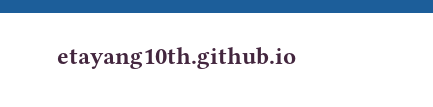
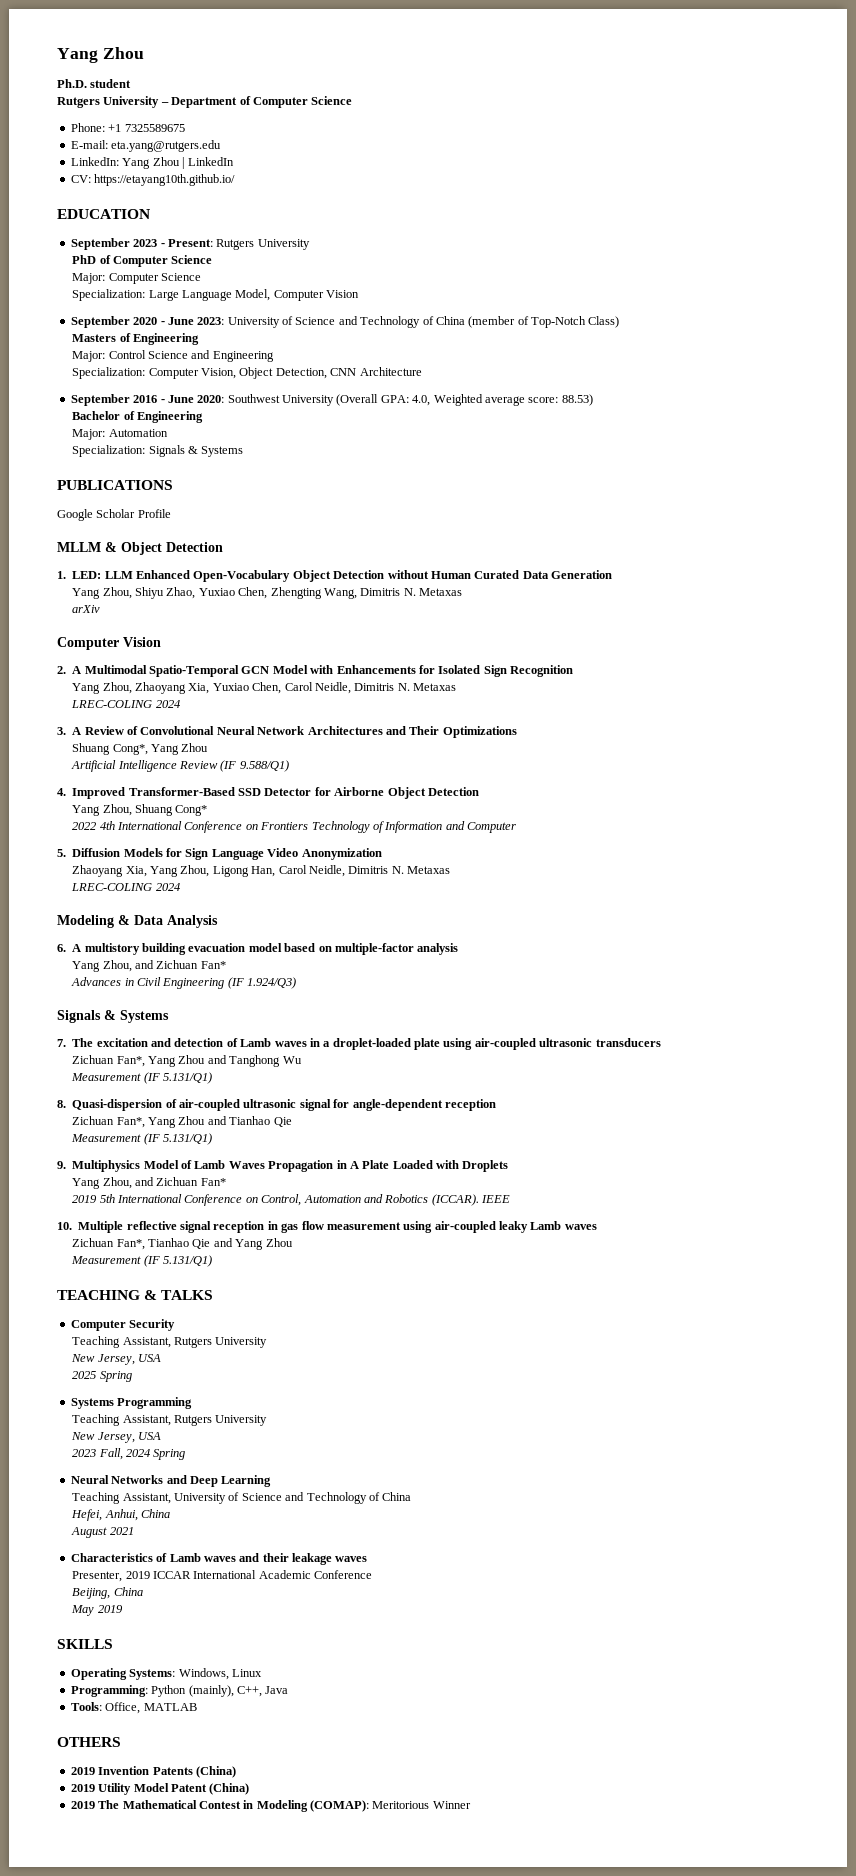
[57,47,296,69] etayang10th.github.io -> [57,47,144,63] [57,79,132,88] [57,96,353,108] [70,123,185,132] [70,140,222,152] [70,157,235,169] [70,174,236,186] [57,209,150,219] [70,238,310,250] [72,255,213,267] [72,273,202,284] [72,289,360,301] [70,316,620,328] [72,333,200,345] [72,350,274,362] [72,367,422,379] [70,394,593,406] [72,411,204,423] [72,429,168,440] [72,445,244,457] [57,480,173,490] [57,509,171,521] [57,542,223,555] [57,570,613,582] [72,587,463,599] [72,605,101,613] [57,637,161,650] [57,665,574,677] [72,682,457,694] [71,700,180,708] [57,726,517,738] [72,743,209,755] [71,760,289,772] [57,787,479,799] [72,804,208,816] [72,821,517,833] [57,848,382,860] [72,865,451,877] [71,883,180,891] [57,915,218,928] [57,943,459,955] [72,960,226,972] [71,977,297,989] [57,1010,169,1023] [57,1038,661,1050] [72,1055,302,1067] [71,1072,213,1084] [57,1099,496,1111] [72,1116,292,1128] [71,1133,213,1145] [57,1160,509,1172] [72,1177,226,1189] [72,1194,511,1206] [57,1221,597,1233] [72,1238,293,1250] [71,1255,213,1267] [57,1290,214,1300] [70,1319,176,1331] [72,1336,268,1348] [71,1354,162,1365] [72,1371,132,1382] [70,1397,193,1409] [72,1414,268,1426] [71,1432,162,1443] [72,1448,186,1460] [70,1475,272,1487] [72,1492,412,1504] [71,1509,171,1521] [71,1527,134,1538] [70,1553,368,1565] [72,1570,373,1582] [72,1587,143,1599] [71,1605,123,1616] [57,1639,113,1649] [70,1668,262,1680] [70,1685,289,1697] [70,1702,197,1714] [57,1737,121,1747] [70,1766,236,1778] [70,1783,250,1795] [70,1800,471,1812] Yang Zhou // Ph.D. student // Rutgers University – Department of Computer Science // Phone: +1 7325589675 // E-mail: eta.yang@rutgers.edu // LinkedIn: Yang Zhou | LinkedIn // CV: https://etayang10th.github.io/ // EDUCATION // September 2023 - Present: Rutgers University // PhD of Computer Science // Major: Computer Science // Specialization: Large Language Model, Computer Vision // September 2020 - June 2023: University of Science and Technology of China (member of Top-Notch Class) // Masters of Engineering // Major: Control Science and Engineering // Specialization: Computer Vision, Object Detection, CNN Architecture // September 2016 - June 2020: Southwest University (Overall GPA: 4.0, Weighted average score: 88.53) // Bachelor of Engineering // Major: Automation // Specialization: Signals & Systems // PUBLICATIONS // Google Scholar Profile // MLLM & Object Detection // 1. LED: LLM Enhanced Open-Vocabulary Object Detection without Human Curated Data Generation // Yang Zhou, Shiyu Zhao, Yuxiao Chen, Zhengting Wang, Dimitris N. Metaxas // arXiv // Computer Vision // 2. A Multimodal Spatio-Temporal GCN Model with Enhancements for Isolated Sign Recognition // Yang Zhou, Zhaoyang Xia, Yuxiao Chen, Carol Neidle, Dimitris N. Metaxas // LREC-COLING 2024 // 3. A Review of Convolutional Neural Network Architectures and Their Optimizations // Shuang Cong*, Yang Zhou // Artificial Intelligence Review (IF 9.588/Q1) // 4. Improved Transformer-Based SSD Detector for Airborne Object Detection // Yang Zhou, Shuang Cong* // 2022 4th International Conference on Frontiers Technology of Information and Computer // 5. Diffusion Models for Sign Language Video Anonymization // Zhaoyang Xia, Yang Zhou, Ligong Han, Carol Neidle, Dimitris N. Metaxas // LREC-COLING 2024 // Modeling & Data Analysis // 6. A multistory building evacuation model based on multiple-factor analysis // Yang Zhou, and Zichuan Fan* // Advances in Civil Engineering (IF 1.924/Q3) // Signals & Systems // 7. The excitation and detection of Lamb waves in a droplet-loaded plate using air-coupled ultrasonic transducers // Zichuan Fan*, Yang Zhou and Tanghong Wu // Measurement (IF 5.131/Q1) // 8. Quasi-dispersion of air-coupled ultrasonic signal for angle-dependent reception // Zichuan Fan*, Yang Zhou and Tianhao Qie // Measurement (IF 5.131/Q1) // 9. Multiphysics Model of Lamb Waves Propagation in A Plate Loaded with Droplets // Yang Zhou, and Zichuan Fan* // 2019 5th International Conference on Control, Automation and Robotics (ICCAR). IEEE // 10. Multiple reflective signal reception in gas flow measurement using air-coupled leaky Lamb waves // Zichuan Fan*, Tianhao Qie and Yang Zhou // Measurement (IF 5.131/Q1) // TEACHING & TALKS // Computer Security // Teaching Assistant, Rutgers University // New Jersey, USA // 2025 Spring // Systems Programming // Teaching Assistant, Rutgers University // New Jersey, USA // 2023 Fall, 2024 Spring // Neural Networks and Deep Learning // Teaching Assistant, University of Science and Technology of China // Hefei, Anhui, China // August 2021 // Characteristics of Lamb waves and their leakage waves // Presenter, 2019 ICCAR International Academic Conference // Beijing, China // May 2019 // SKILLS // Operating Systems: Windows, Linux // Programming: Python (mainly), C++, Java // Tools: Office, MATLAB // OTHERS // 2019 Invention Patents (China) // 2019 Utility Model Patent (China) // 2019 The Mathematical Contest in Modeling (COMAP): Meritorious Winner

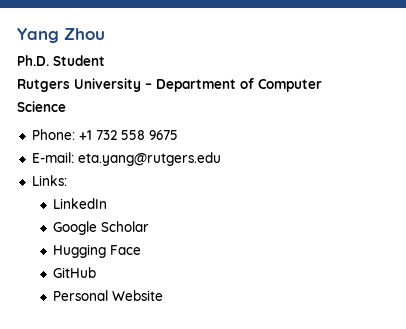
[90,79,132,88] student -> [53,55,105,66] Student
[124,124,185,132] 7325589675 -> [95,130,178,140] 732 558 9675
[70,157,235,169] [70,174,236,186] [57,209,150,219] [70,238,310,250] [72,255,213,267] [72,273,202,284] [72,289,360,301] [70,316,620,328] [72,333,200,345] [72,350,274,362] [72,367,422,379] [70,394,593,406] [72,411,204,423] [72,429,168,440] [72,445,244,457] [57,480,173,490] [57,509,171,521] [57,542,223,555] [57,570,613,582] [72,587,463,599] [72,605,101,613] [57,637,161,650] [57,665,574,677] [72,682,457,694] [71,700,180,708] [57,726,517,738] [72,743,209,755] [71,760,289,772] [57,787,479,799] [72,804,208,816] [72,821,517,833] [57,848,382,860] [72,865,451,877] [71,883,180,891] [57,915,218,928] [57,943,459,955] [72,960,226,972] [71,977,297,989] [57,1010,169,1023] [57,1038,661,1050] [72,1055,302,1067] [71,1072,213,1084] [57,1099,496,1111] [72,1116,292,1128] [71,1133,213,1145] [57,1160,509,1172] [72,1177,226,1189] [72,1194,511,1206] [57,1221,597,1233] [72,1238,293,1250] [71,1255,213,1267] [57,1290,214,1300] [70,1319,176,1331] [72,1336,268,1348] [71,1354,162,1365] [72,1371,132,1382] [70,1397,193,1409] [72,1414,268,1426] [71,1432,162,1443] [72,1448,186,1460] [70,1475,272,1487] [72,1492,412,1504] [71,1509,171,1521] [71,1527,134,1538] [70,1553,368,1565] [72,1570,373,1582] [72,1587,143,1599] [71,1605,123,1616] [57,1639,113,1649] [70,1668,262,1680] [70,1685,289,1697] [70,1702,197,1714] [57,1737,121,1747] [70,1766,236,1778] [70,1783,250,1795] [70,1800,471,1812] LinkedIn: Yang Zhou | LinkedIn // CV: https://etayang10th.github.io/ // EDUCATION // September 2023 - Present: Rutgers University // PhD of Computer Science // Major: Computer Science // Specialization: Large Language Model, Computer Vision // September 2020 - June 2023: University of Science and Technology of China (member of Top-Notch Class) // Masters of Engineering // Major: Control Science and Engineering // Specialization: Computer Vision, Object Detection, CNN Architecture // September 2016 - June 2020: Southwest University (Overall GPA: 4.0, Weighted average score: 88.53) // Bachelor of Engineering // Major: Automation // Specialization: Signals & Systems // PUBLICATIONS // Google Scholar Profile // MLLM & Object Detection // 1. LED: LLM Enhanced Open-Vocabulary Object Detection without Human Curated Data Generation // Yang Zhou, Shiyu Zhao, Yuxiao Chen, Zhengting Wang, Dimitris N. Metaxas // arXiv // Computer Vision // 2. A Multimodal Spatio-Temporal GCN Model with Enhancements for Isolated Sign Recognition // Yang Zhou, Zhaoyang Xia, Yuxiao Chen, Carol Neidle, Dimitris N. Metaxas // LREC-COLING 2024 // 3. A Review of Convolutional Neural Network Architectures and Their Optimizations // Shuang Cong*, Yang Zhou // Artificial Intelligence Review (IF 9.588/Q1) // 4. Improved Transformer-Based SSD Detector for Airborne Object Detection // Yang Zhou, Shuang Cong* // 2022 4th International Conference on Frontiers Technology of Information and Computer // 5. Diffusion Models for Sign Language Video Anonymization // Zhaoyang Xia, Yang Zhou, Ligong Han, Carol Neidle, Dimitris N. Metaxas // LREC-COLING 2024 // Modeling & Data Analysis // 6. A multistory building evacuation model based on multiple-factor analysis // Yang Zhou, and Zichuan Fan* // Advances in Civil Engineering (IF 1.924/Q3) // Signals & Systems // 7. The excitation and detection of Lamb waves in a droplet-loaded plate using air-coupled ultrasonic transducers // Zichuan Fan*, Yang Zhou and Tanghong Wu // Measurement (IF 5.131/Q1) // 8. Quasi-dispersion of air-coupled ultrasonic signal for angle-dependent reception // Zichuan Fan*, Yang Zhou and Tianhao Qie // Measurement (IF 5.131/Q1) // 9. Multiphysics Model of Lamb Waves Propagation in A Plate Loaded with Droplets // Yang Zhou, and Zichuan Fan* // 2019 5th International Conference on Control, Automation and Robotics (ICCAR). IEEE // 10. Multiple reflective signal reception in gas flow measurement using air-coupled leaky Lamb waves // Zichuan Fan*, Tianhao Qie and Yang Zhou // Measurement (IF 5.131/Q1) // TEACHING & TALKS // Computer Security // Teaching Assistant, Rutgers University // New Jersey, USA // 2025 Spring // Systems Programming // Teaching Assistant, Rutgers University // New Jersey, USA // 2023 Fall, 2024 Spring // Neural Networks and Deep Learning // Teaching Assistant, University of Science and Technology of China // Hefei, Anhui, China // August 2021 // Characteristics of Lamb waves and their leakage waves // Presenter, 2019 ICCAR International Academic Conference // Beijing, China // May 2019 // SKILLS // Operating Systems: Windows, Linux // Programming: Python (mainly), C++, Java // Tools: Office, MATLAB // OTHERS // 2019 Invention Patents (China) // 2019 Utility Model Patent (China) // 2019 The Mathematical Contest in Modeling (COMAP): Meritorious Winner -> [31,175,67,186] [52,198,107,209] [52,221,149,235] [52,244,141,258] [52,267,96,278] [52,290,163,301] Links: // LinkedIn // Google Scholar // Hugging Face // GitHub // Personal Website

